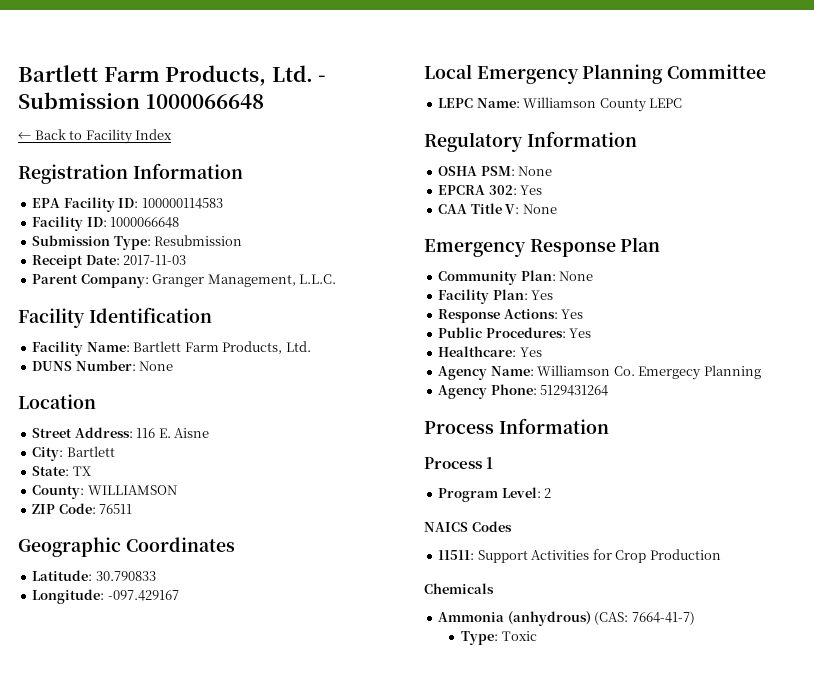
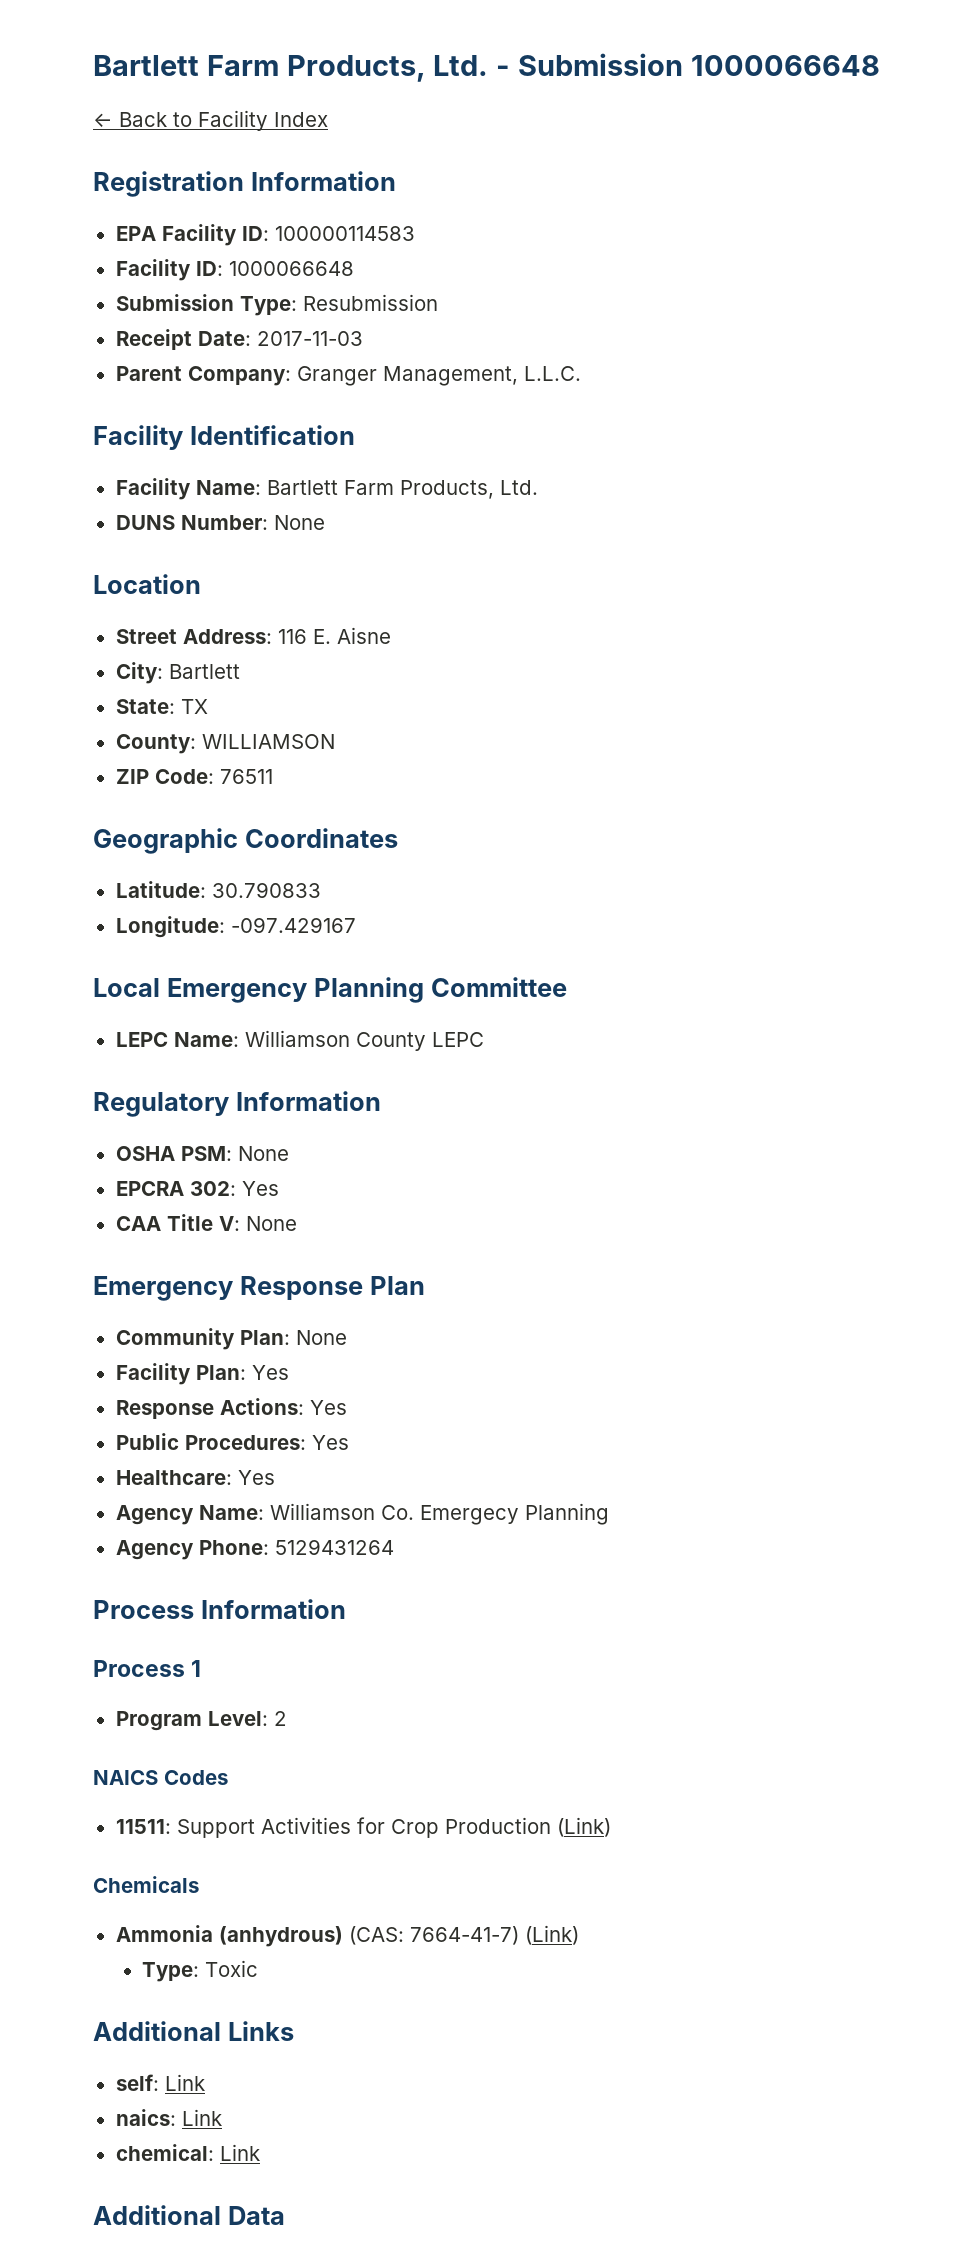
(721, 554) none -> [556,1817,611,1837] (Link)
(695, 618) none -> [524,1925,579,1945] (Link)
(537, 636) none -> [93,2021,294,2041] [115,2074,205,2091] [115,2109,222,2126] [115,2144,260,2161] [93,2205,285,2225] // Additional Links // self: Link // naics: Link // chemical: Link // Additional Data

